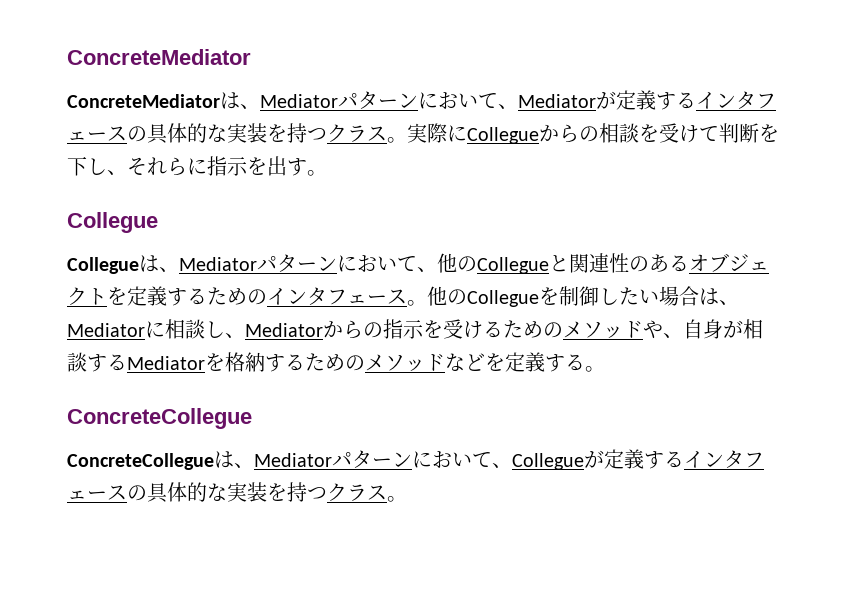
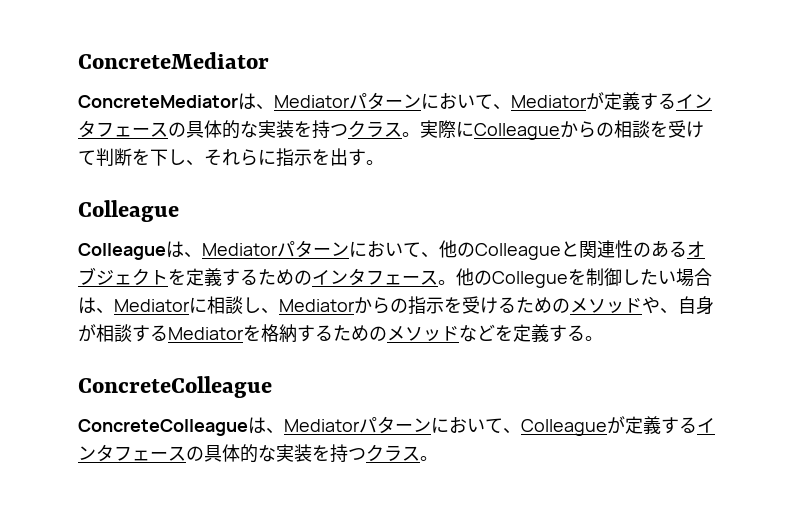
[467,127,539,144] Collegue -> [474,123,560,140] Colleague
[67,212,158,233] [67,257,139,274] Collegue // Collegue -> [78,200,179,222] [78,243,166,260] Colleague // Colleague
[477,257,549,274] Collegue -> [475,243,561,260] Colleague
[67,408,252,429] [67,450,584,470] ConcreteCollegue // ConcreteCollegueは、Mediatorパターンにおいて、Collegue -> [78,376,272,398] [78,416,607,436] ConcreteColleague // ConcreteColleagueは、Mediatorパターンにおいて、Colleague

